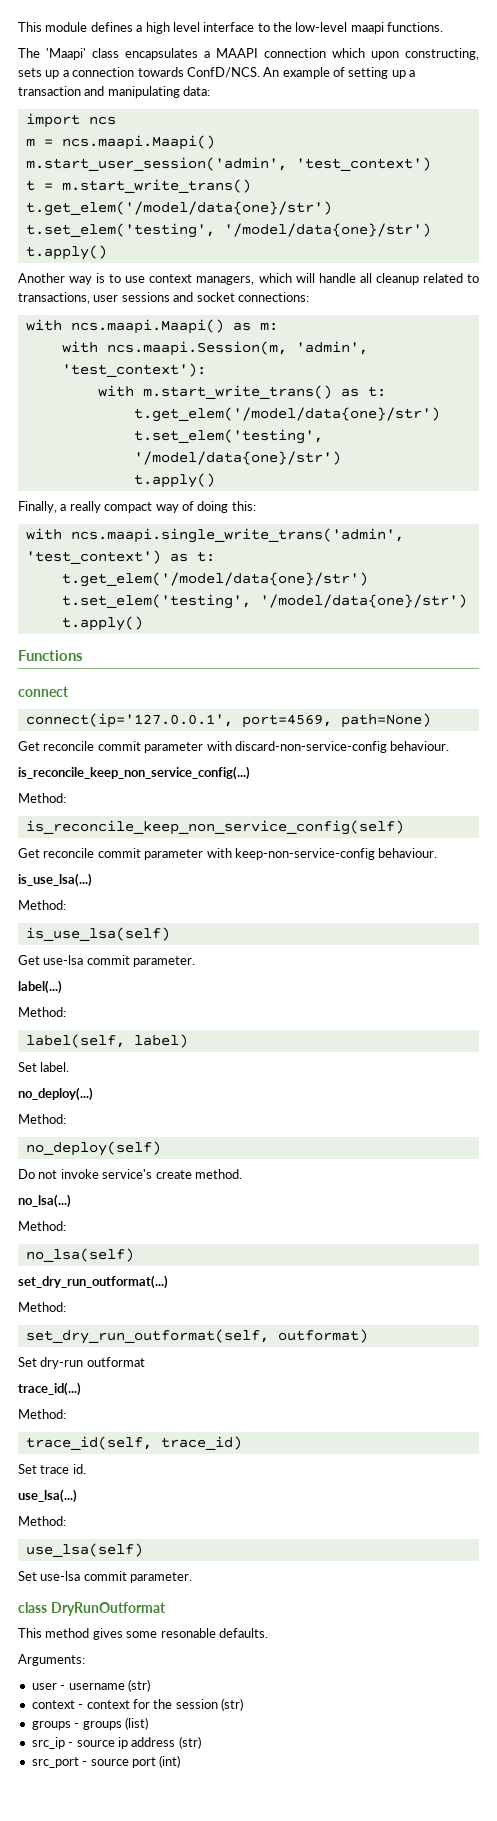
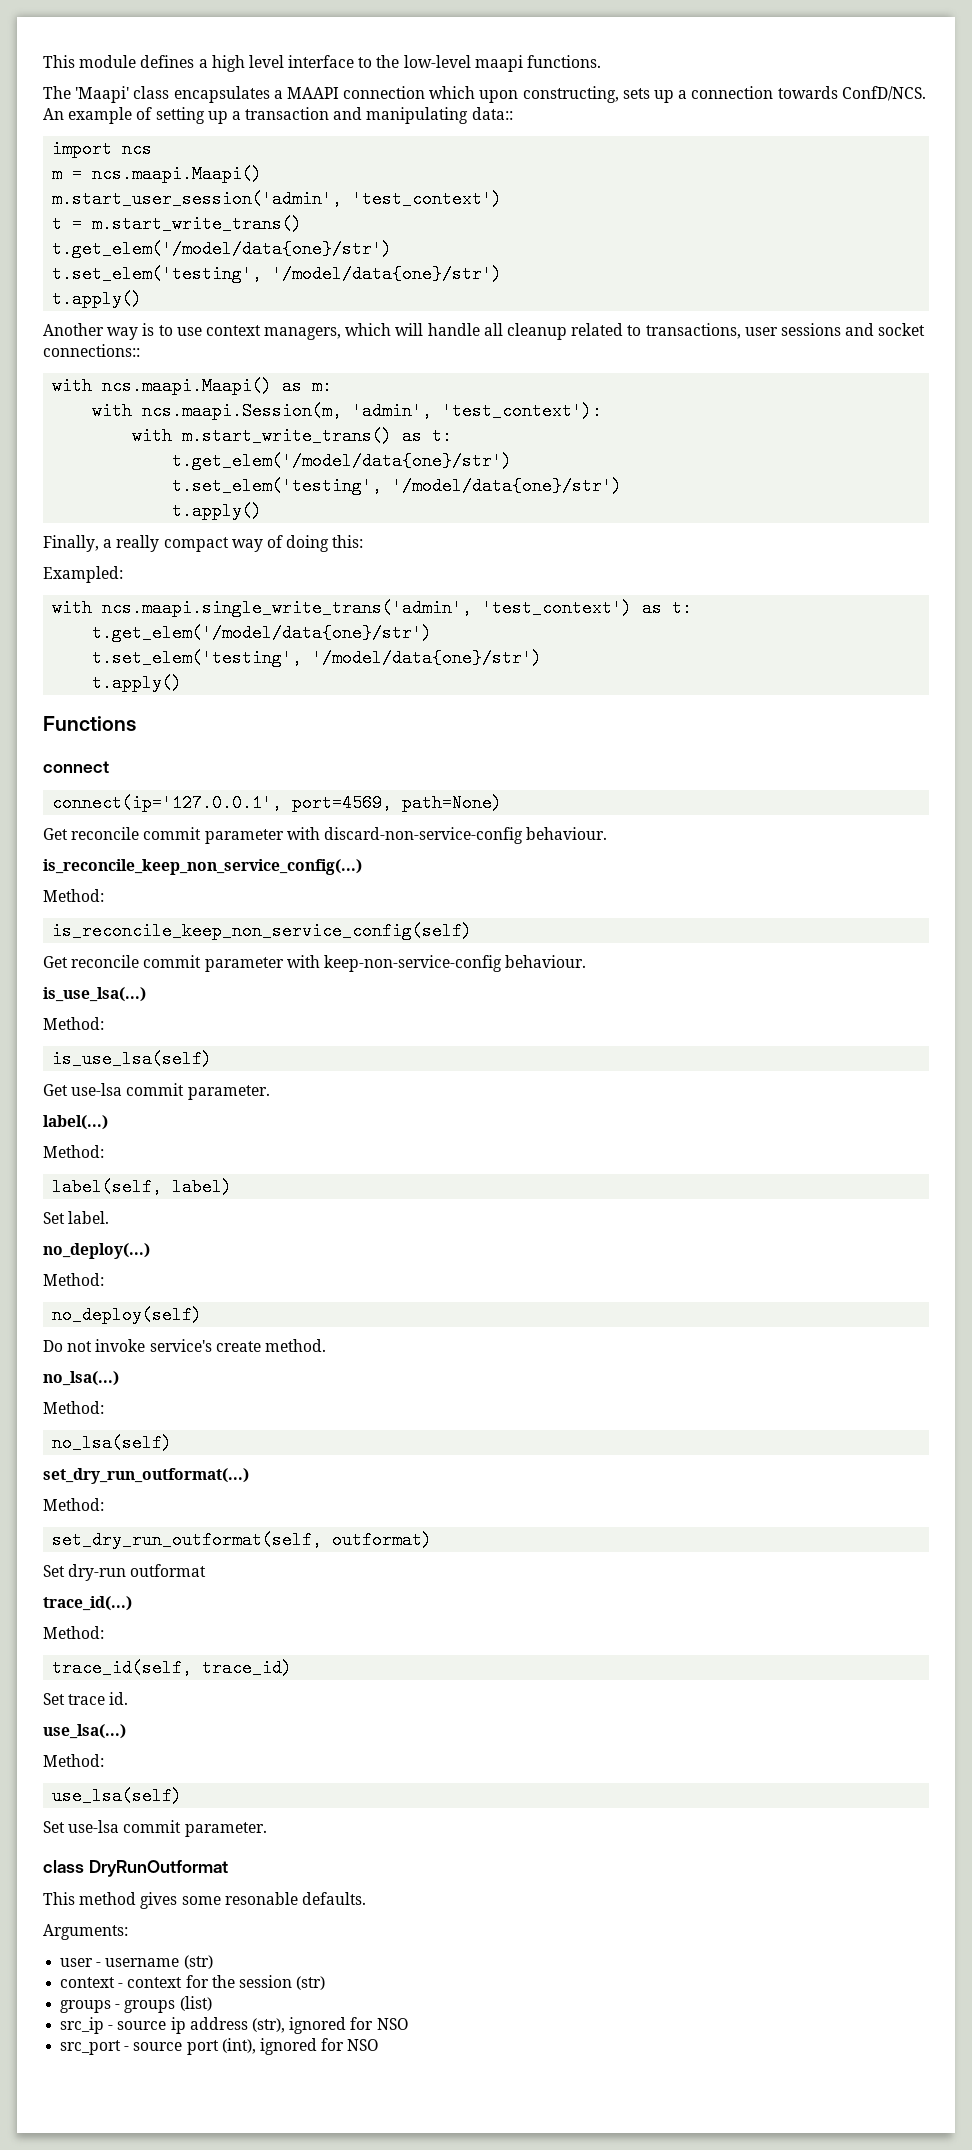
[183,86,211,96] data: -> [471,107,513,120] data::
[237,292,309,302] connections: -> [43,344,140,357] connections::
(256, 506) none -> [43,566,123,583] // Exampled:
[178,1736,201,1749] (str) -> [251,2017,409,2034] (str), ignored for NSO
[159,1755,181,1768] (int) -> [221,2038,380,2055] (int), ignored for NSO

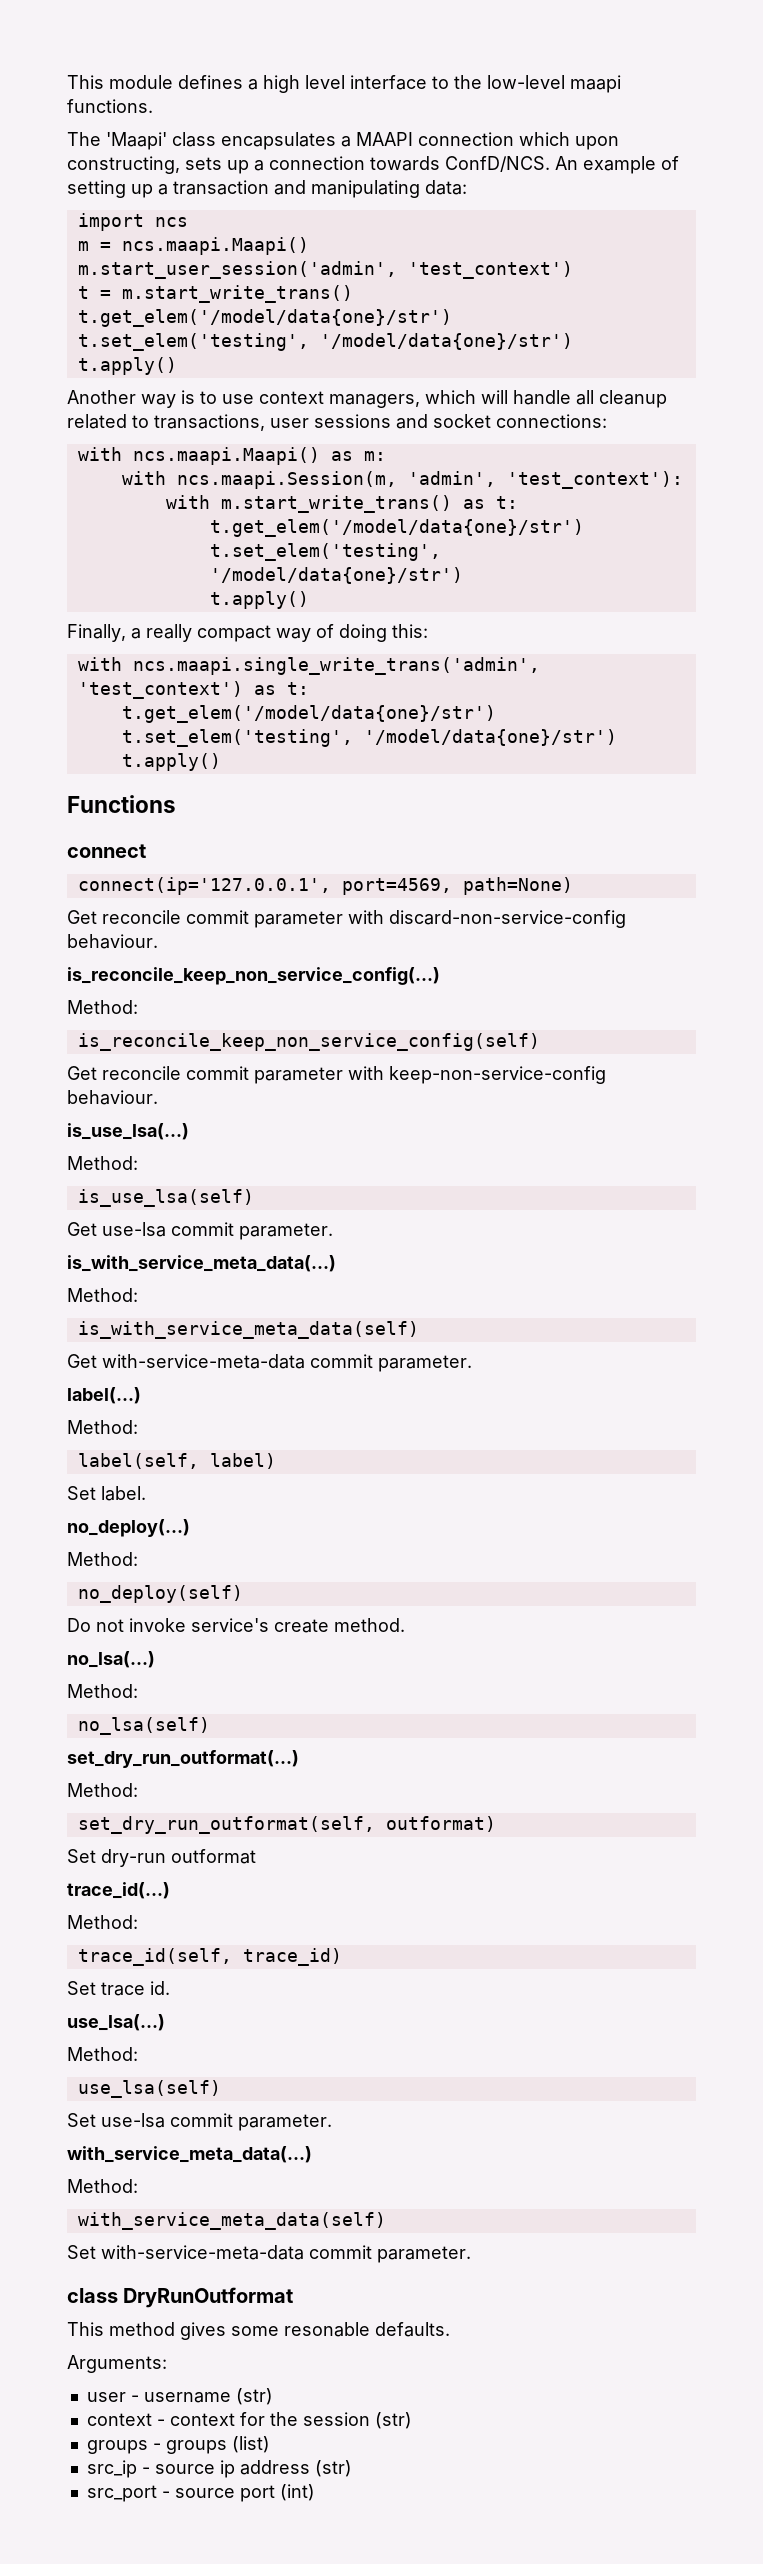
[471,107,513,120] data:: -> [425,180,467,195] data:
[43,344,140,357] connections:: -> [496,414,607,428] connections:
[43,566,123,583] // Exampled: -> (428, 631) none
(270, 1092) none -> [67,1255,336,1272] [67,1288,138,1302] [77,1321,419,1339] [67,1354,472,1372] // is_with_service_meta_data(...) // Method: // is_with_service_meta_data(self) // Get with-service-meta-data commit parameter.
(267, 1829) none -> [67,2146,312,2163] [67,2179,138,2193] [77,2212,386,2230] [67,2245,471,2263] // with_service_meta_data(...) // Method: // with_service_meta_data(self) // Set with-service-meta-data commit parameter.
[251,2017,409,2034] (str), ignored for NSO -> [314,2460,352,2477] (str)
[221,2038,380,2055] (int), ignored for NSO -> [279,2484,315,2501] (int)

